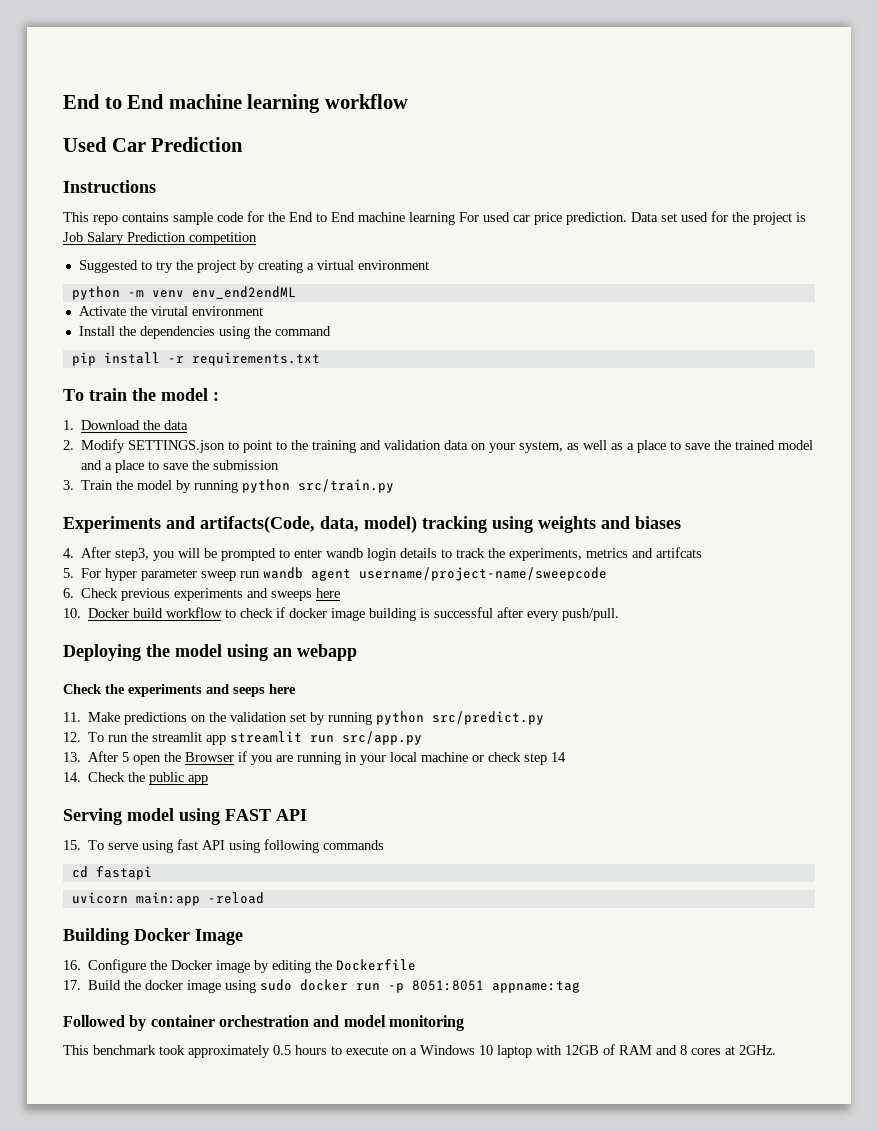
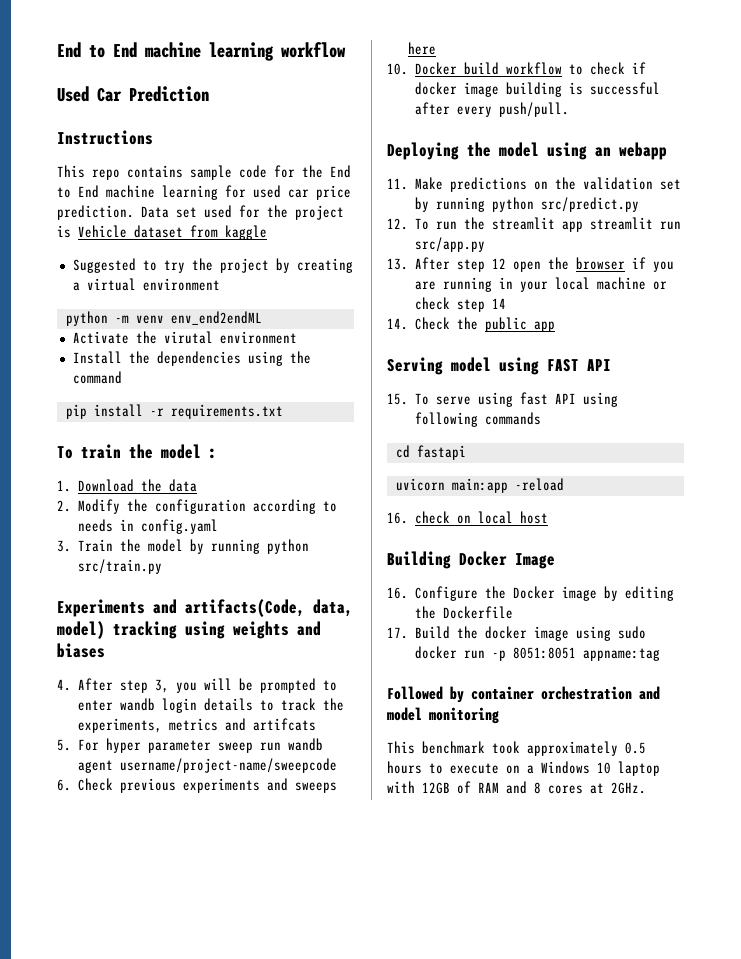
[459,212,479,222] For -> [225,185,246,198] for
[63,232,257,245] Job Salary Prediction competition -> [78,225,267,240] Vehicle dataset from kaggle
[128,440,814,453] [81,460,280,473] SETTINGS.json to point to the training and validation data on your system, as well as a place to save the trained model and a place to save the submission -> [127,499,338,514] [78,519,219,534] the configuration according to needs in config.yaml
[115,548,150,561] step3, -> [120,679,170,693] step 3,
[63,684,296,697] // Check the experiments and seeps here -> (667, 151) none
[122,752,130,762] 5 -> [457,258,507,272] step 12
[185,752,235,762] Browser -> [576,257,626,270] browser
(264, 898) none -> [387,511,549,524] // 16. check on local host

